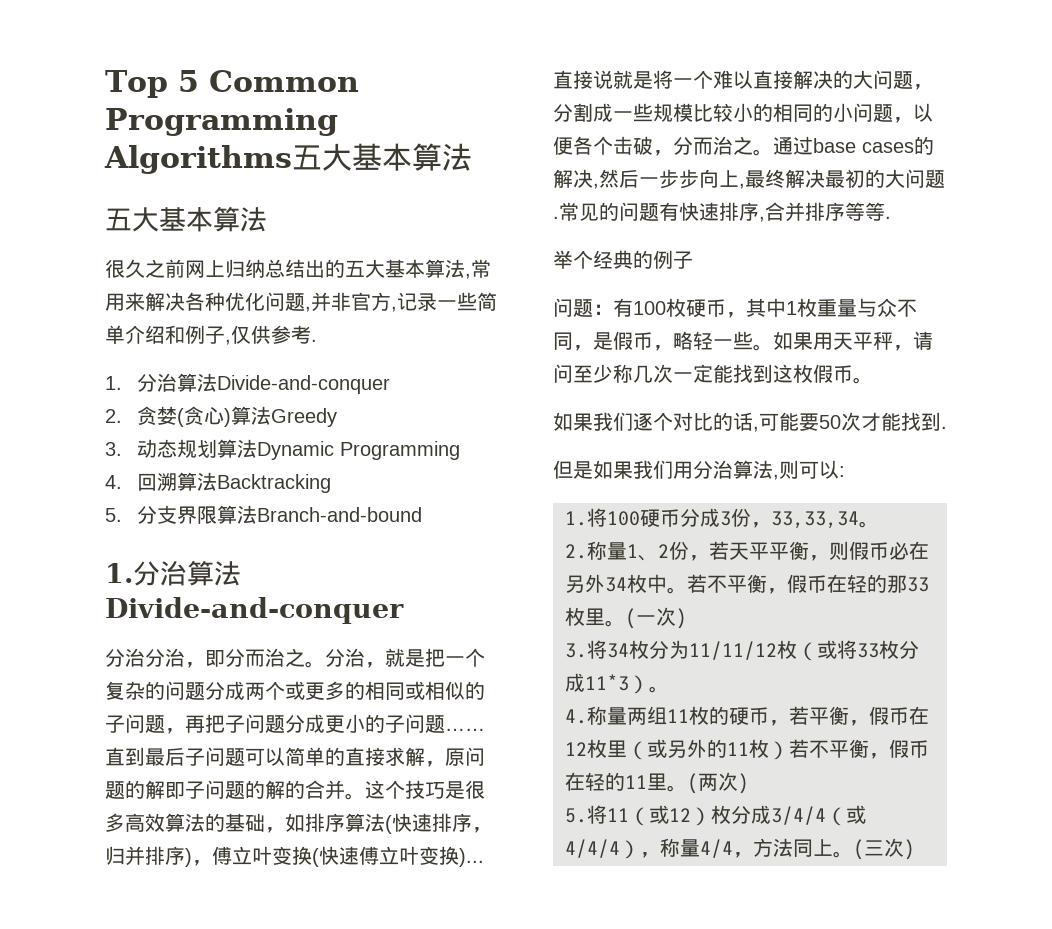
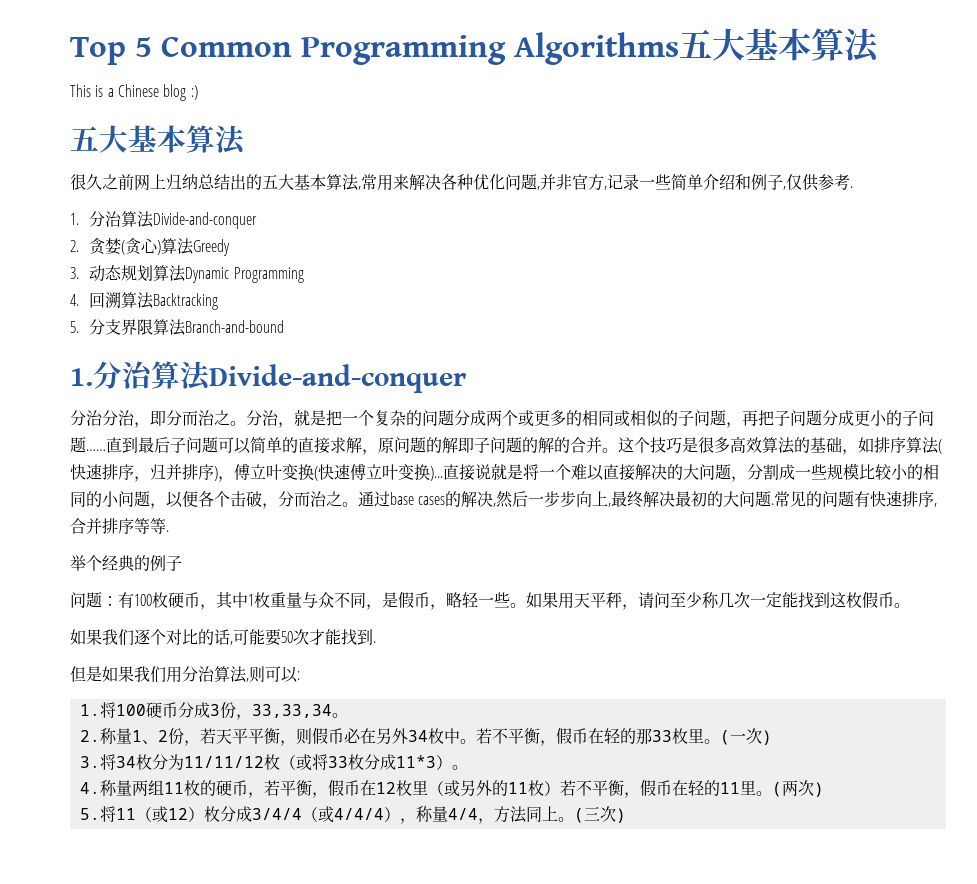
(472, 157) none -> [70,84,198,101] // This is a Chinese blog :)

